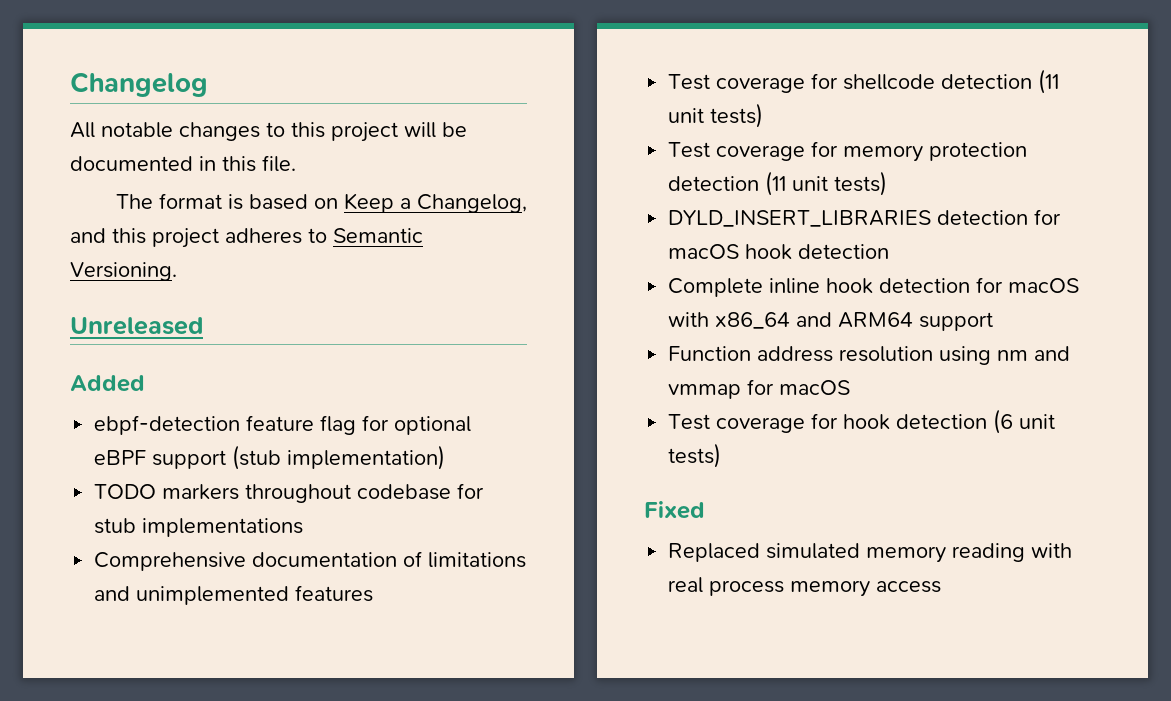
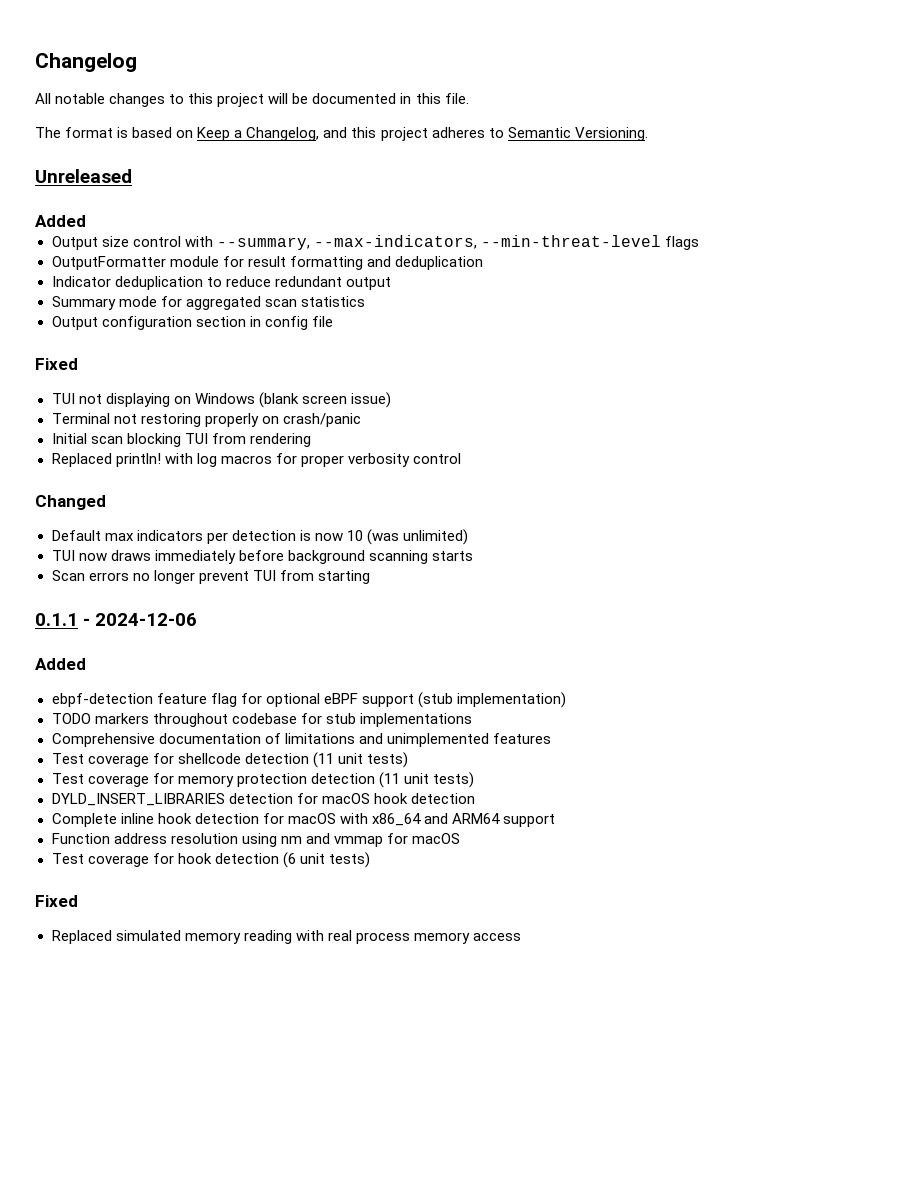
(145, 383) none -> [51,235,699,250] [51,256,483,270] [51,276,391,290] [51,296,365,310] [51,316,333,330] [35,358,78,370] [51,392,391,408] [51,413,361,427] [51,433,311,447] [51,453,461,467] [35,495,106,510] [51,529,468,545] [51,550,473,564] [51,570,370,584] [35,613,198,626] [35,658,86,670] // Output size control with --summary, --max-indicators, --min-threat-level flags // OutputFormatter module for result formatting and deduplication // Indicator deduplication to reduce redundant output // Summary mode for aggregated scan statistics // Output configuration section in config file // Fixed // TUI not displaying on Windows (blank screen issue) // Terminal not restoring properly on crash/panic // Initial scan blocking TUI from rendering // Replaced println! with log macros for proper verbosity control // Changed // Default max indicators per detection is now 10 (was unlimited) // TUI now draws immediately before background scanning starts // Scan errors no longer prevent TUI from starting // 0.1.1 - 2024-12-06 // Added

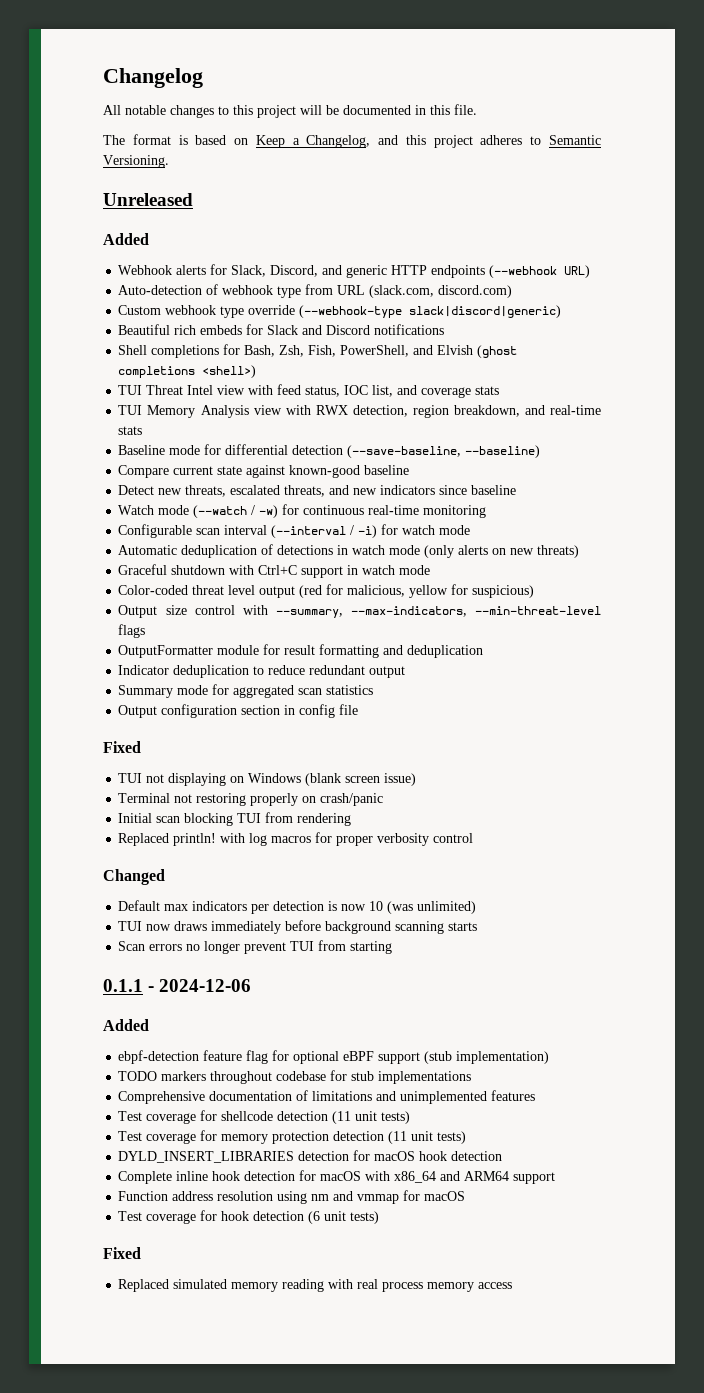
(86, 221) none -> [118,264,591,278] [118,284,513,298] [118,305,562,318] [118,324,445,335] [118,344,518,358] [118,365,257,378] [118,384,500,398] [118,405,601,418] [118,426,143,435] [118,444,541,458] [118,465,410,478] [118,485,517,497] [118,504,487,518] [118,524,471,538] [118,544,580,558] [118,564,431,578] [118,584,535,598] // Webhook alerts for Slack, Discord, and generic HTTP endpoints (--webhook URL) // Auto-detection of webhook type from URL (slack.com, discord.com) // Custom webhook type override (--webhook-type slack|discord|generic) // Beautiful rich embeds for Slack and Discord notifications // Shell completions for Bash, Zsh, Fish, PowerShell, and Elvish (ghost completions <shell>) // TUI Threat Intel view with feed status, IOC list, and coverage stats // TUI Memory Analysis view with RWX detection, region breakdown, and real-time stats // Baseline mode for differential detection (--save-baseline, --baseline) // Compare current state against known-good baseline // Detect new threats, escalated threats, and new indicators since baseline // Watch mode (--watch / -w) for continuous real-time monitoring // Configurable scan interval (--interval / -i) for watch mode // Automatic deduplication of detections in watch mode (only alerts on new threats) // Graceful shutdown with Ctrl+C support in watch mode // Color-coded threat level output (red for malicious, yellow for suspicious)

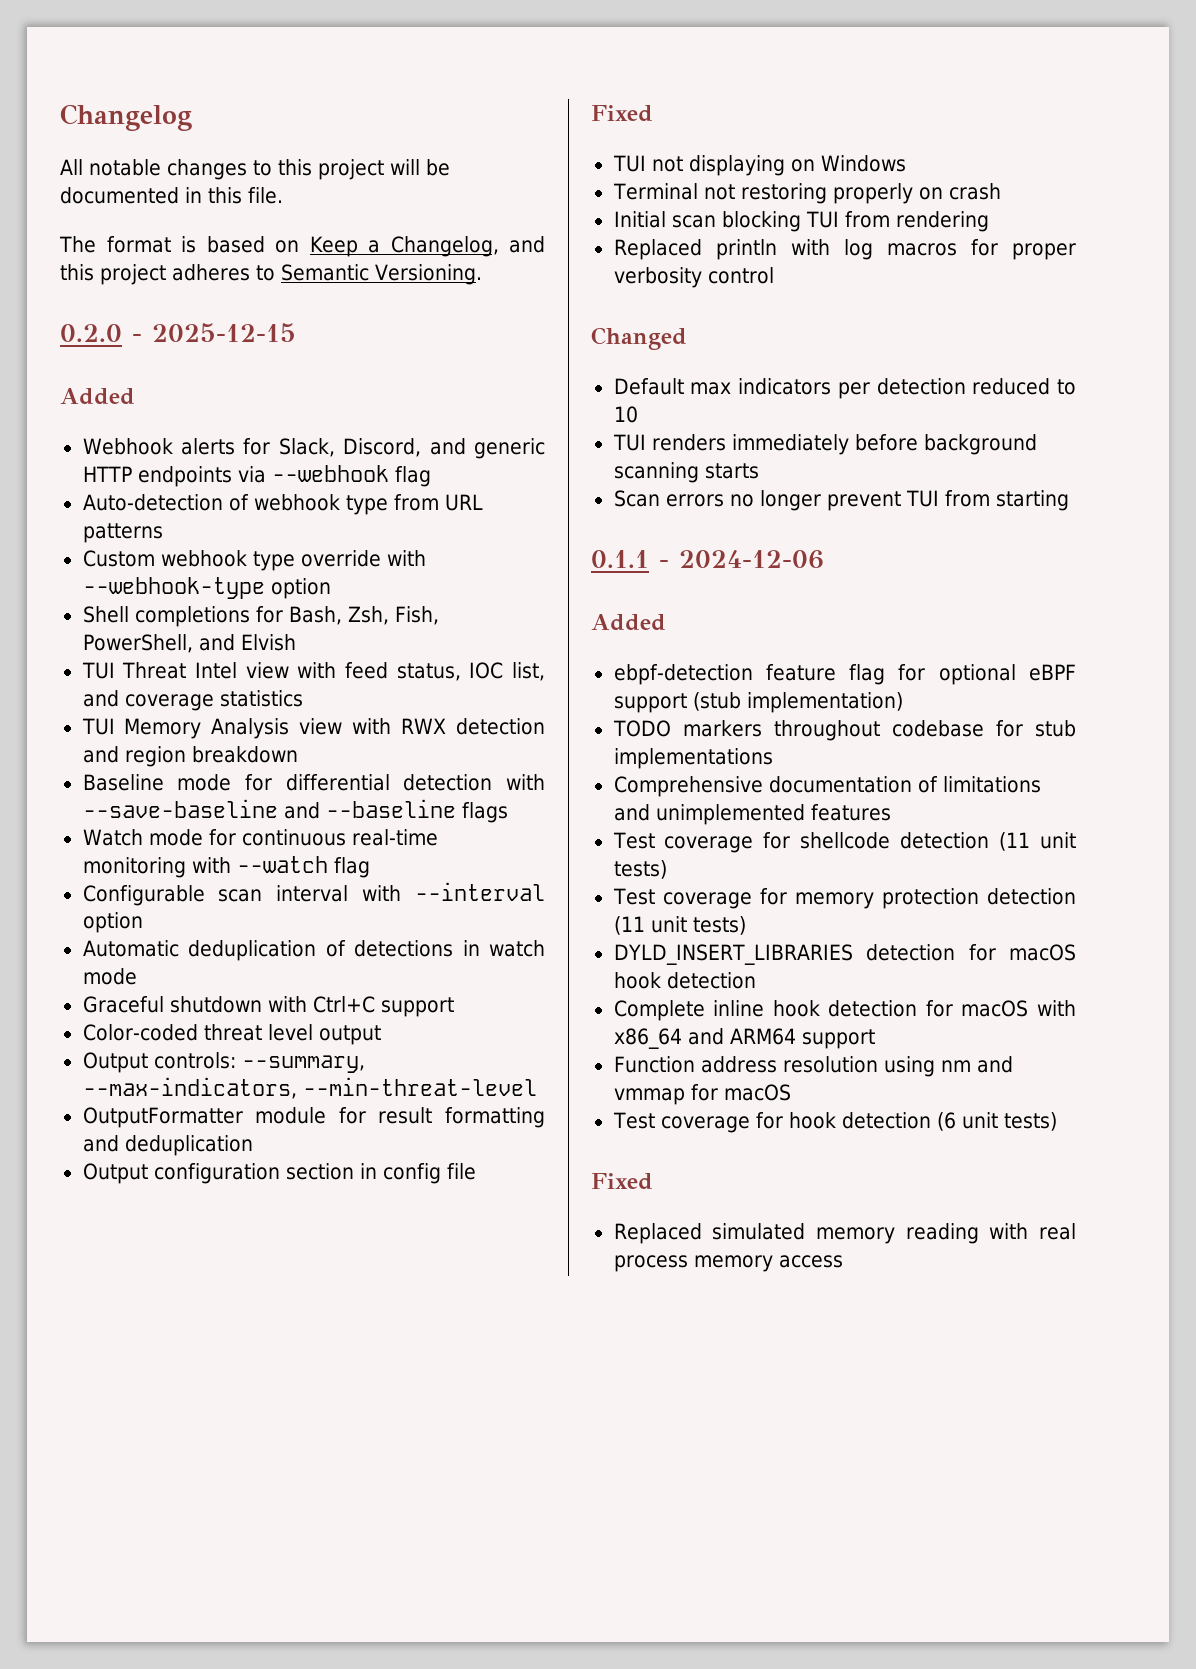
[103,193,193,206] Unreleased -> [60,323,296,342] 0.2.0 - 2025-12-15
[489,265,591,278] (--webhook URL) -> [237,465,431,487] via --webhook flag
[369,285,513,298] (slack.com, discord.com) -> [82,523,163,543] patterns
[299,305,562,318] [118,324,445,335] (--webhook-type slack|discord|generic) // Beautiful rich embeds for Slack and Discord notifications -> [386,550,426,566] [82,577,331,599] with --webhook-type option
[477,345,518,358] [118,365,257,378] (ghost completions <shell>) -> (296, 642) none
[475,386,500,395] stats -> [219,690,303,707] statistics
[352,405,601,418] [118,426,143,435] detection, region breakdown, and real-time stats -> [455,718,545,735] [82,746,298,767] detection and region breakdown
[347,445,541,458] [118,465,410,478] [118,485,517,497] (--save-baseline, --baseline) // Compare current state against known-good baseline // Detect new threats, escalated threats, and new indicators since baseline -> [506,774,545,790] [82,799,508,823] with --save-baseline and --baseline flags
[193,505,279,518] (--watch / -w) -> (203, 837) none
(487, 511) none -> [191,856,370,878] with --watch flag
[271,524,471,538] (--interval / -i) for watch mode -> [362,882,545,901] [82,912,143,933] with --interval option
[424,545,580,558] (only alerts on new threats) -> (137, 976) none
[347,565,431,575] in watch mode -> (454, 1007) none
[299,584,535,598] [118,605,268,618] (red for malicious, yellow for suspicious) // Output size control with -> [82,1052,236,1073] // Output controls:
[118,624,146,638] flags -> (537, 1086) none
[118,665,406,678] [118,684,374,698] // Indicator deduplication to reduce redundant output // Summary mode for aggregated scan statistics -> (253, 1145) none
[305,773,417,786] (blank screen issue) -> (906, 163) none
[320,793,384,806] crash/panic -> [948,183,1001,200] crash
[173,833,217,846] println! -> [715,239,777,260] println
[328,901,367,911] is now -> [972,378,1076,395] reduced to
[387,901,477,914] [118,921,208,931] (was unlimited) // TUI now draws -> [612,434,726,451] // TUI renders

